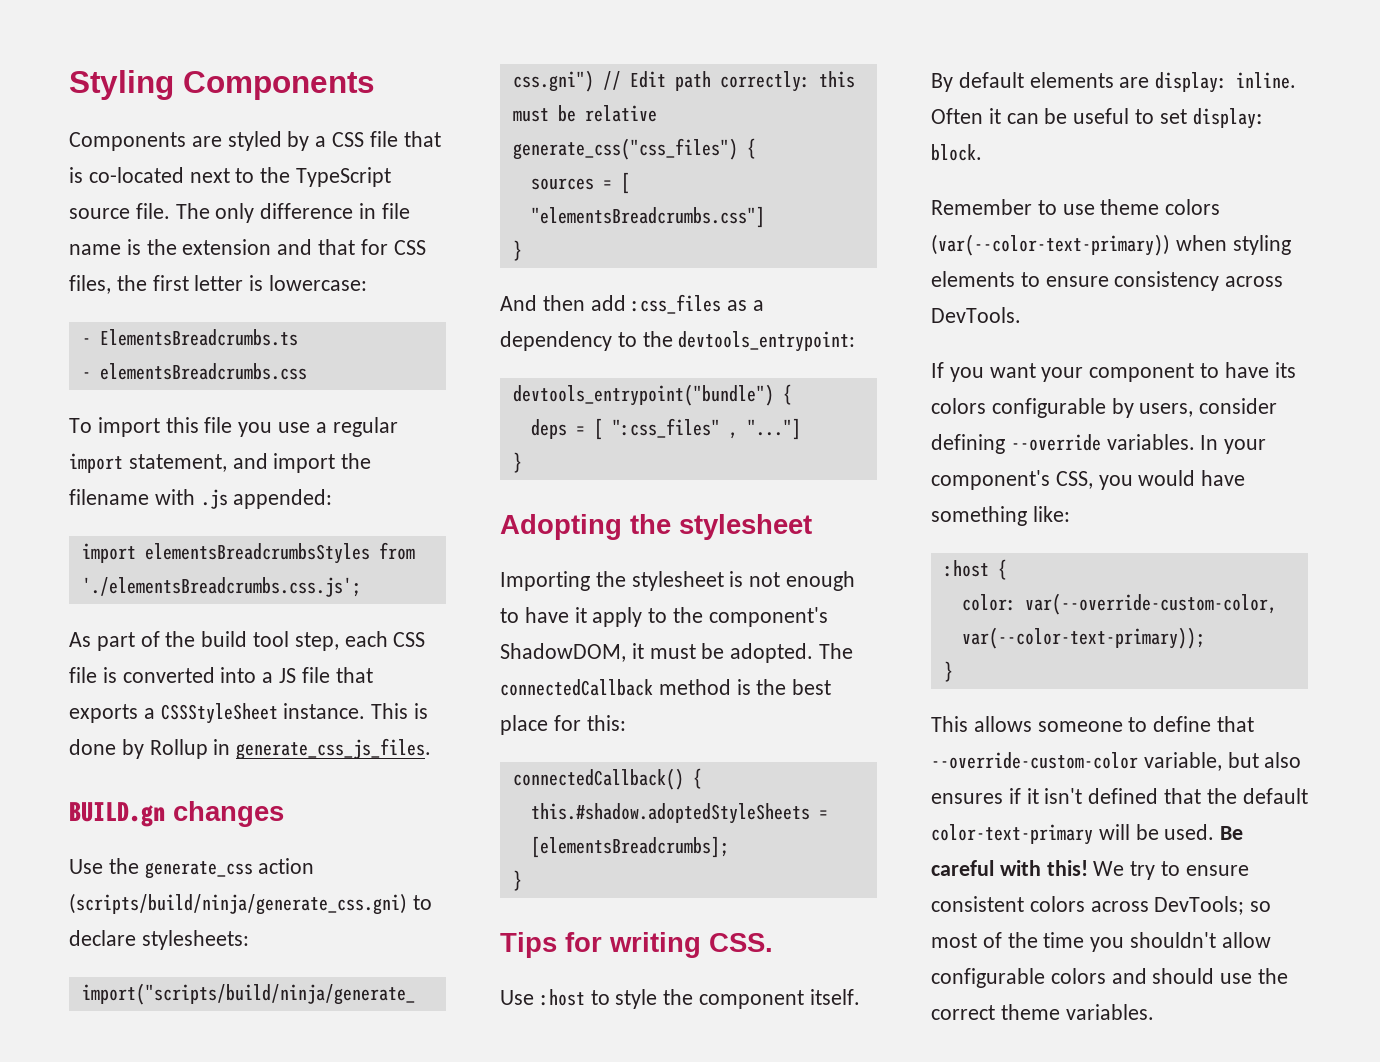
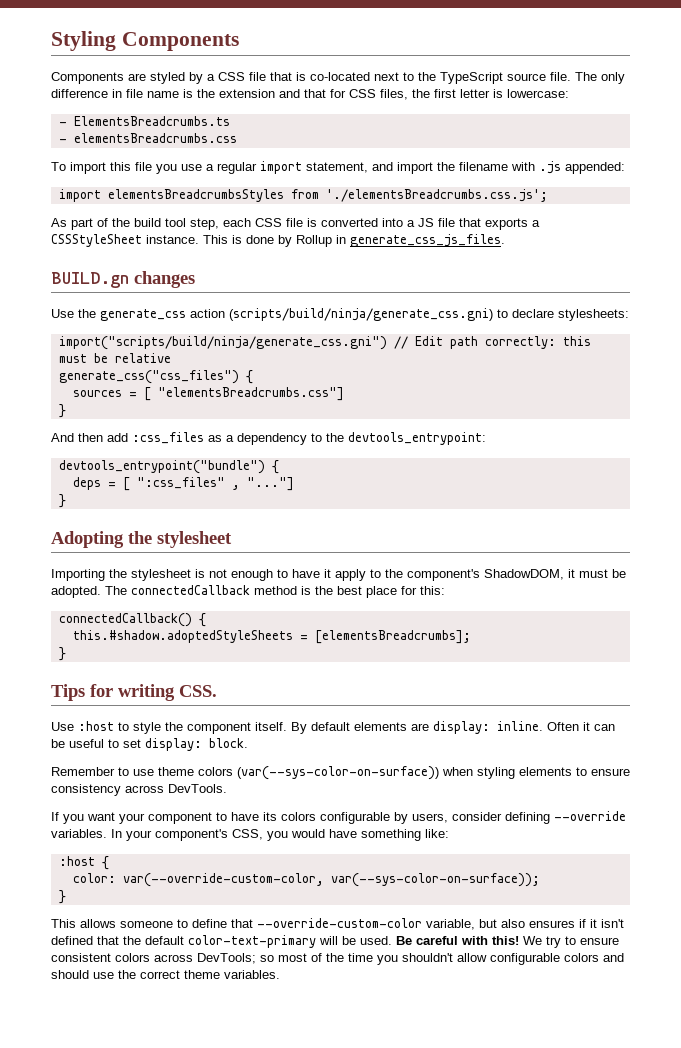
[931,234,1170,256] (var(--color-text-primary)) -> [237,766,439,780] (var(--sys-color-on-surface))
[961,627,1205,649] var(--color-text-primary)); -> [330,873,540,887] var(--sys-color-on-surface));

